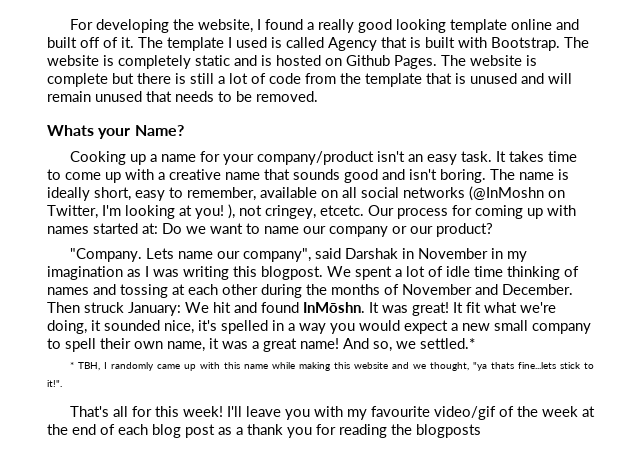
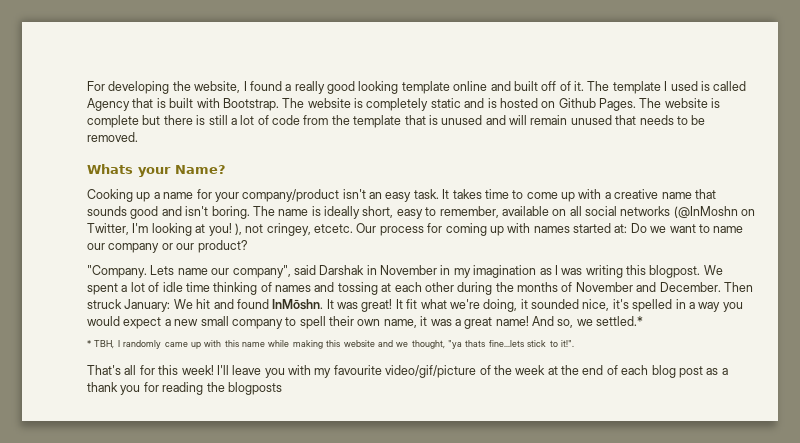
[434,406,497,420] video/gif -> [385,365,477,378] video/gif/picture

